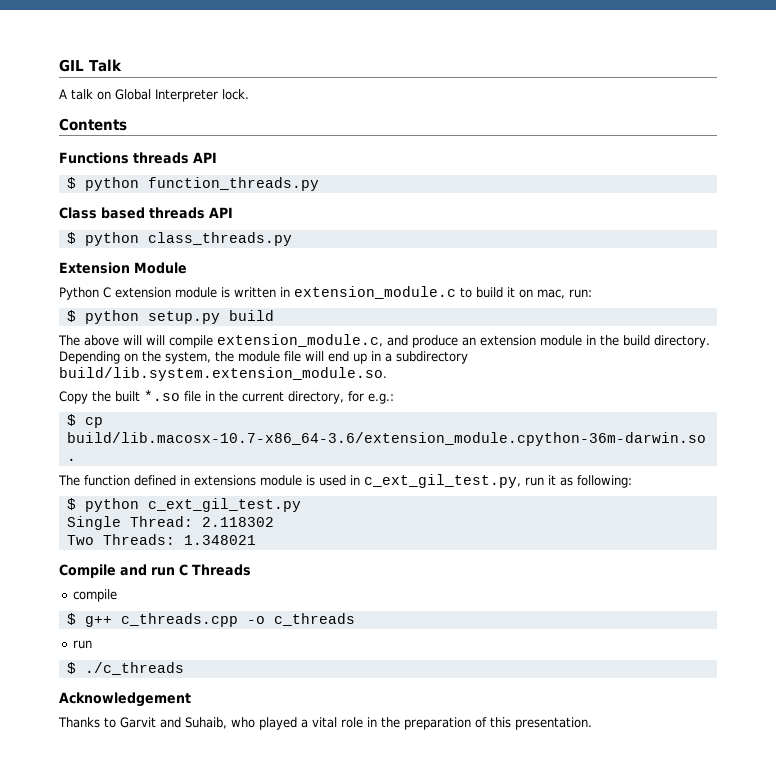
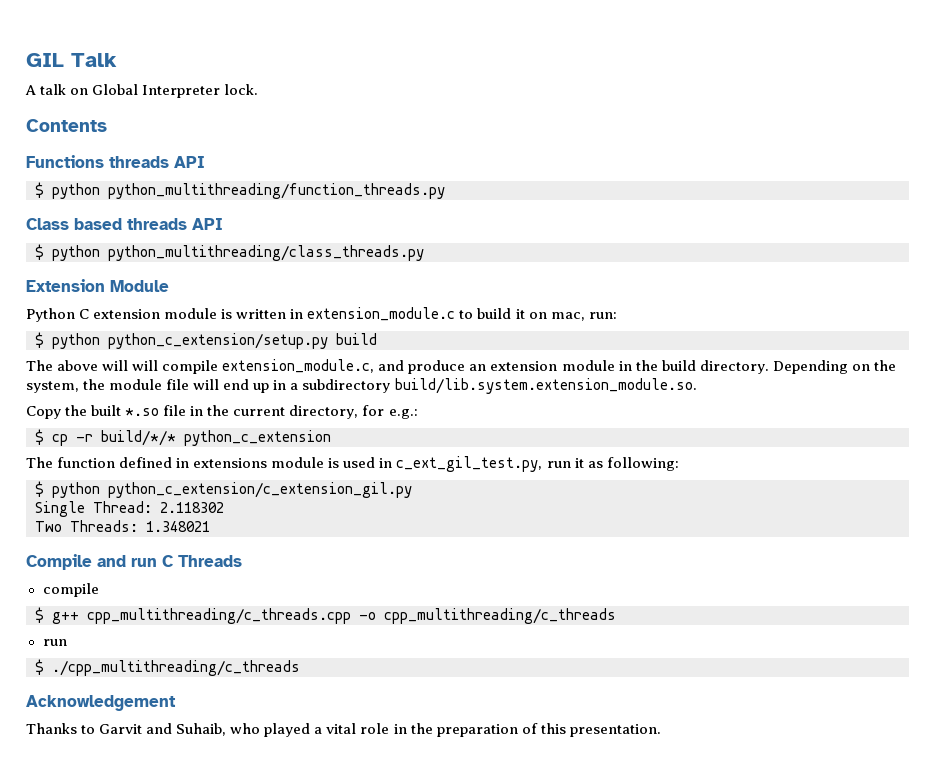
[147,177,319,191] function_threads.py -> [108,183,445,199] python_multithreading/function_threads.py
[147,232,292,246] class_threads.py -> [108,245,424,261] python_multithreading/class_threads.py
[147,311,220,324] setup.py -> [108,333,328,349] python_c_extension/setup.py
[66,432,706,446] [66,458,76,461] build/lib.macosx-10.7-x86_64-3.6/extension_module.cpython-36m-darwin.so . -> [76,430,331,446] -r build/*/* python_c_extension
[147,498,301,512] c_ext_gil_test.py -> [108,482,412,498] python_c_extension/c_extension_gil.py
[120,613,355,627] c_threads.cpp -o c_threads -> [87,608,616,624] cpp_multithreading/c_threads.cpp -o cpp_multithreading/c_threads
[84,662,184,675] ./c_threads -> [52,660,300,676] ./cpp_multithreading/c_threads

